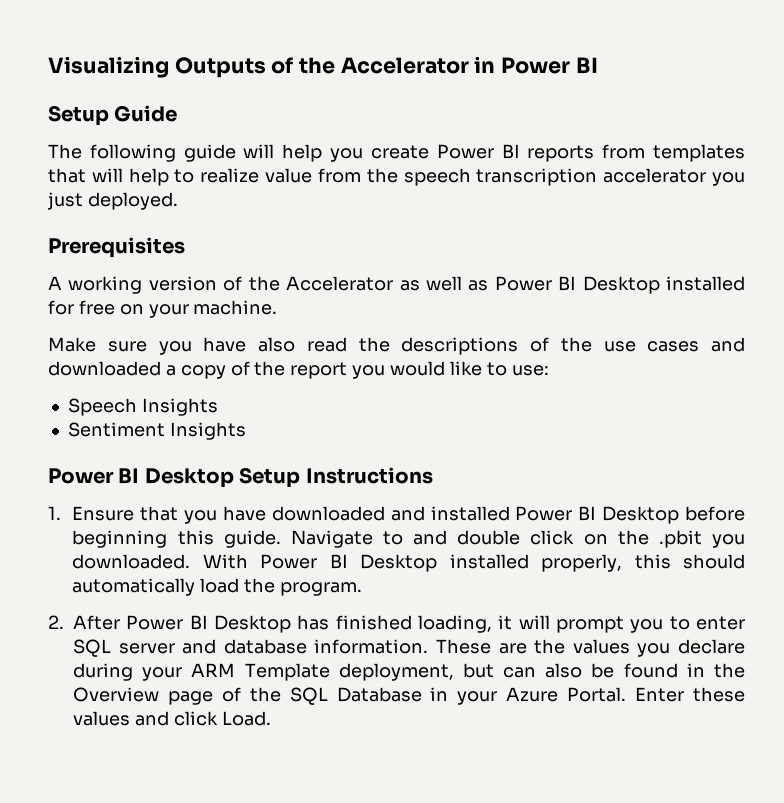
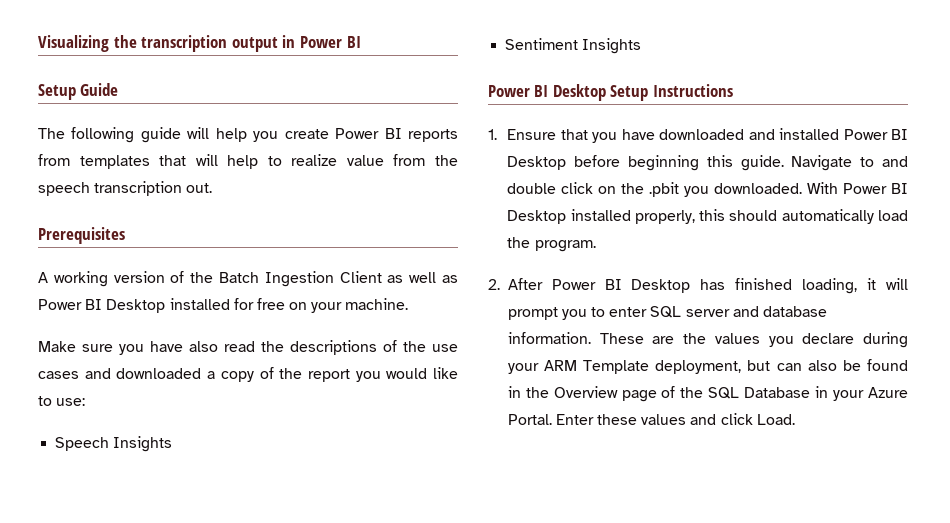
[174,57,469,78] Outputs of the Accelerator -> [113,35,278,52] the transcription output
[603,168,745,186] [47,192,178,210] accelerator you just deployed. -> [186,183,213,193] out.
[286,276,394,291] Accelerator -> [219,271,382,287] Batch Ingestion Client

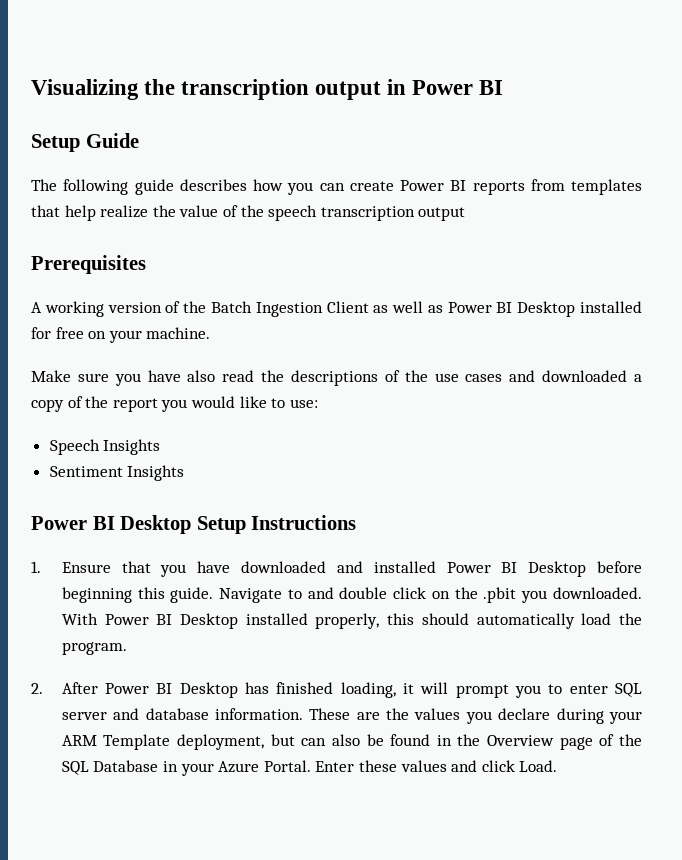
[187,127,279,142] will help you -> [179,179,345,195] describes how you can
[195,154,426,169] will help to realize value from -> [64,205,238,221] help realize the value of
[186,183,213,193] out. -> [418,207,466,221] output

